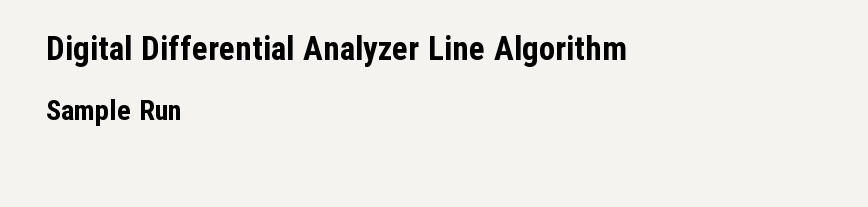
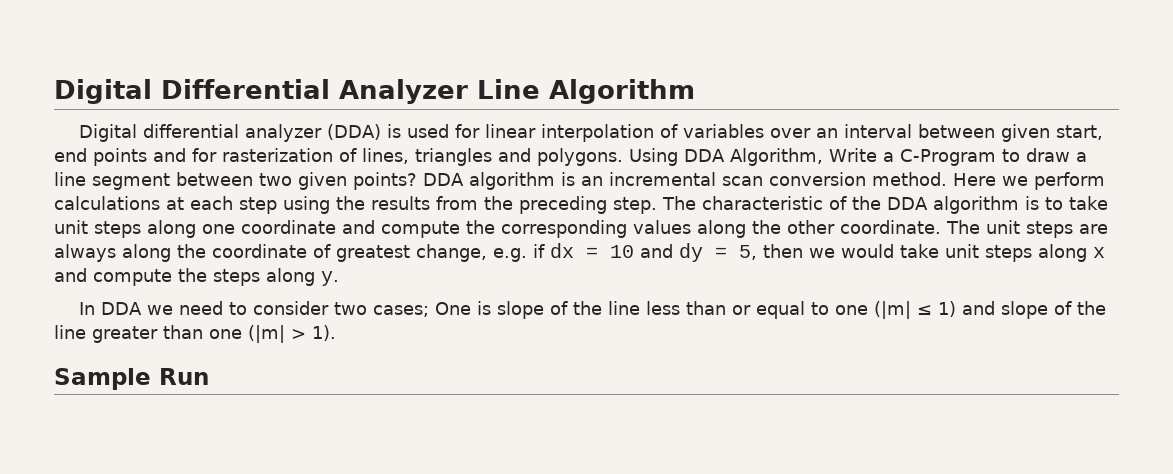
(627, 51) none -> [79,124,1104,142] [54,148,1087,166] [54,172,1105,190] [54,196,1108,214] [54,220,1108,238] [54,243,1105,262] [54,268,339,286] [79,301,1107,319] [54,325,336,343] // Digital differential analyzer (DDA) is used for linear interpolation of variables over an interval between given start, end points and for rasterization of lines, triangles and polygons. Using DDA Algorithm, Write a C-Program to draw a line segment between two given points? DDA algorithm is an incremental scan conversion method. Here we perform calculations at each step using the results from the preceding step. The characteristic of the DDA algorithm is to take unit steps along one coordinate and compute the corresponding values along the other coordinate. The unit steps are always along the coordinate of greatest change, e.g. if dx = 10 and dy = 5, then we would take unit steps along x and compute the steps along y. // In DDA we need to consider two cases; One is slope of the line less than or equal to one (|m| ≤ 1) and slope of the line greater than one (|m| > 1).

